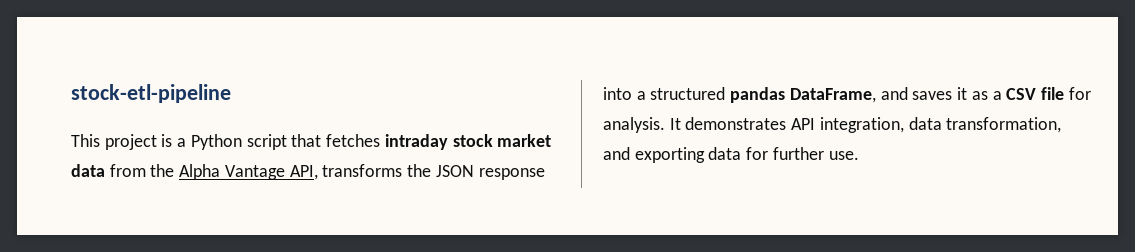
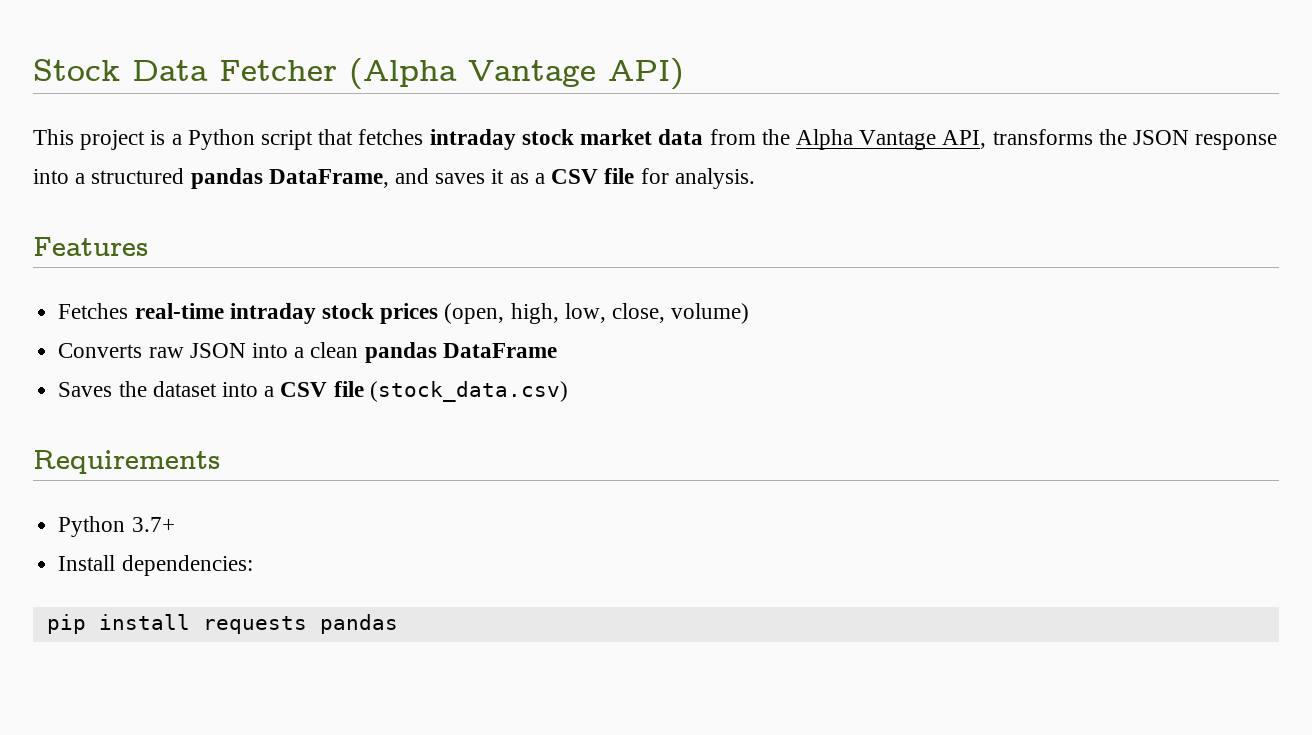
[71,84,231,103] stock-etl-pipeline -> [33,58,684,90] Stock Data Fetcher (Alpha Vantage API)
[669,117,1062,133] [603,147,859,163] It demonstrates API integration, data transformation, and exporting data for further use. -> [33,237,148,256] [58,303,750,324] [58,342,557,363] [58,381,568,402] [33,450,220,474] [58,516,175,537] [58,555,253,576] [46,614,398,634] // Features // Fetches real-time intraday stock prices (open, high, low, close, volume) // Converts raw JSON into a clean pandas DataFrame // Saves the dataset into a CSV file (stock_data.csv) // Requirements // Python 3.7+ // Install dependencies: // pip install requests pandas

